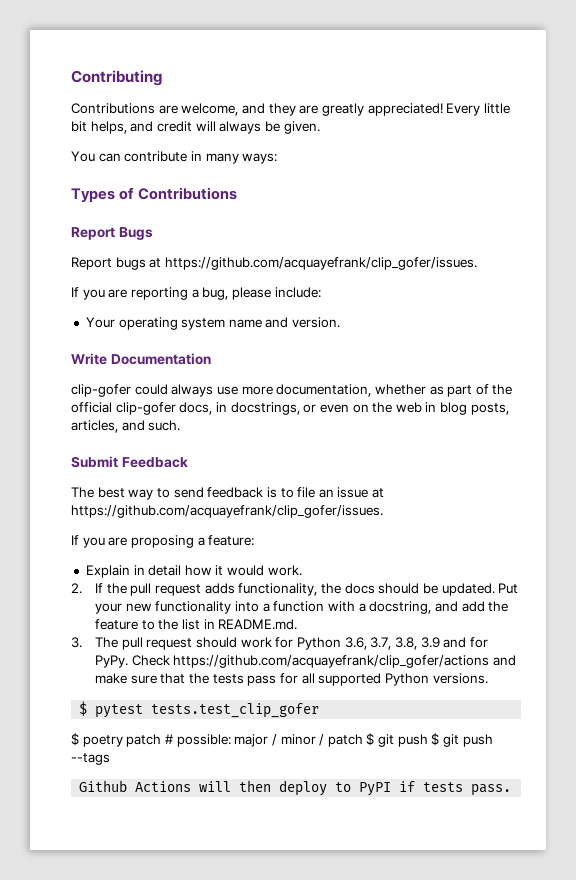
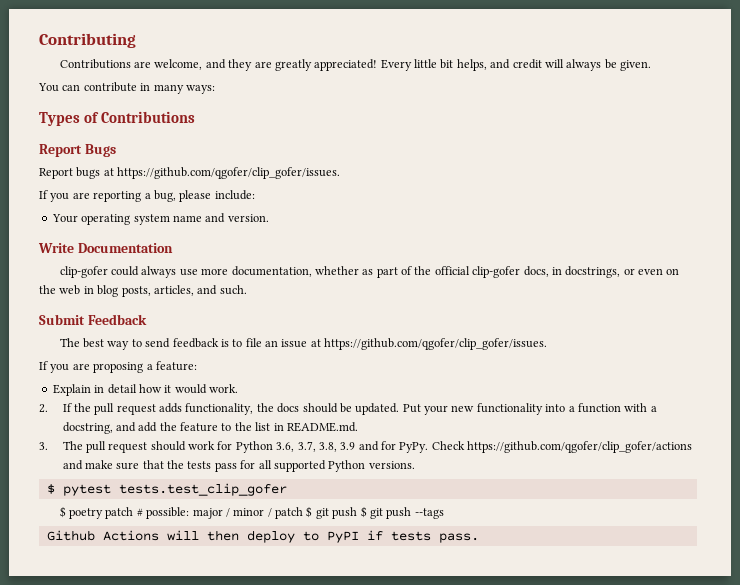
[164,257,477,270] https://github.com/acquayefrank/clip_gofer/issues. -> [117,167,341,179] https://github.com/qgofer/clip_gofer/issues.
[71,505,383,518] https://github.com/acquayefrank/clip_gofer/issues. -> [324,338,548,350] https://github.com/qgofer/clip_gofer/issues.
[173,655,490,668] https://github.com/acquayefrank/clip_gofer/actions -> [467,441,693,453] https://github.com/qgofer/clip_gofer/actions

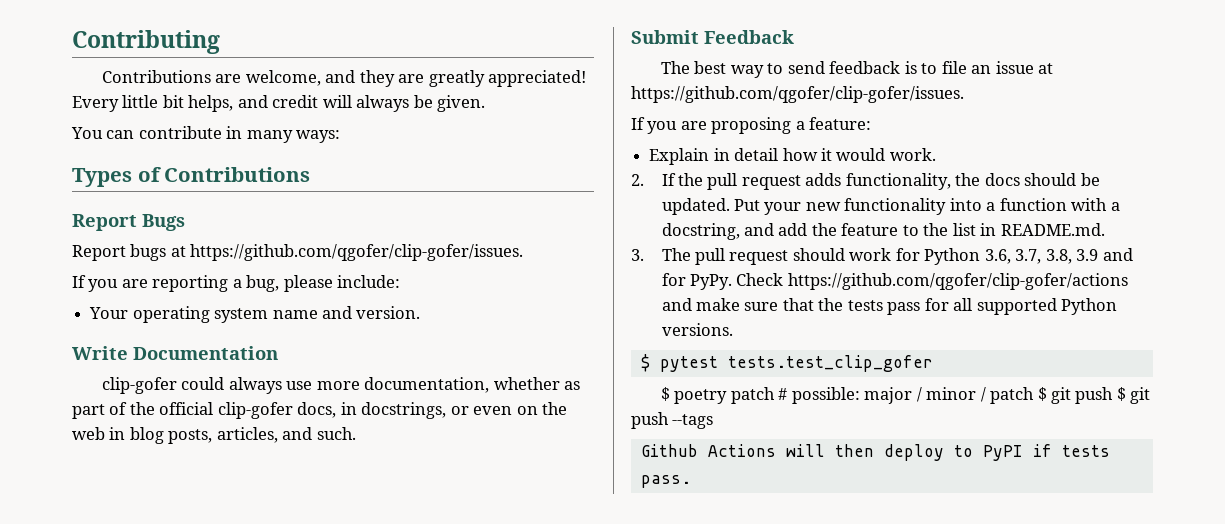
[117,167,341,179] https://github.com/qgofer/clip_gofer/issues. -> [190,244,524,261] https://github.com/qgofer/clip-gofer/issues.
[324,338,548,350] https://github.com/qgofer/clip_gofer/issues. -> [631,86,964,103] https://github.com/qgofer/clip-gofer/issues.
[467,441,693,453] https://github.com/qgofer/clip_gofer/actions -> [787,273,1128,290] https://github.com/qgofer/clip-gofer/actions

